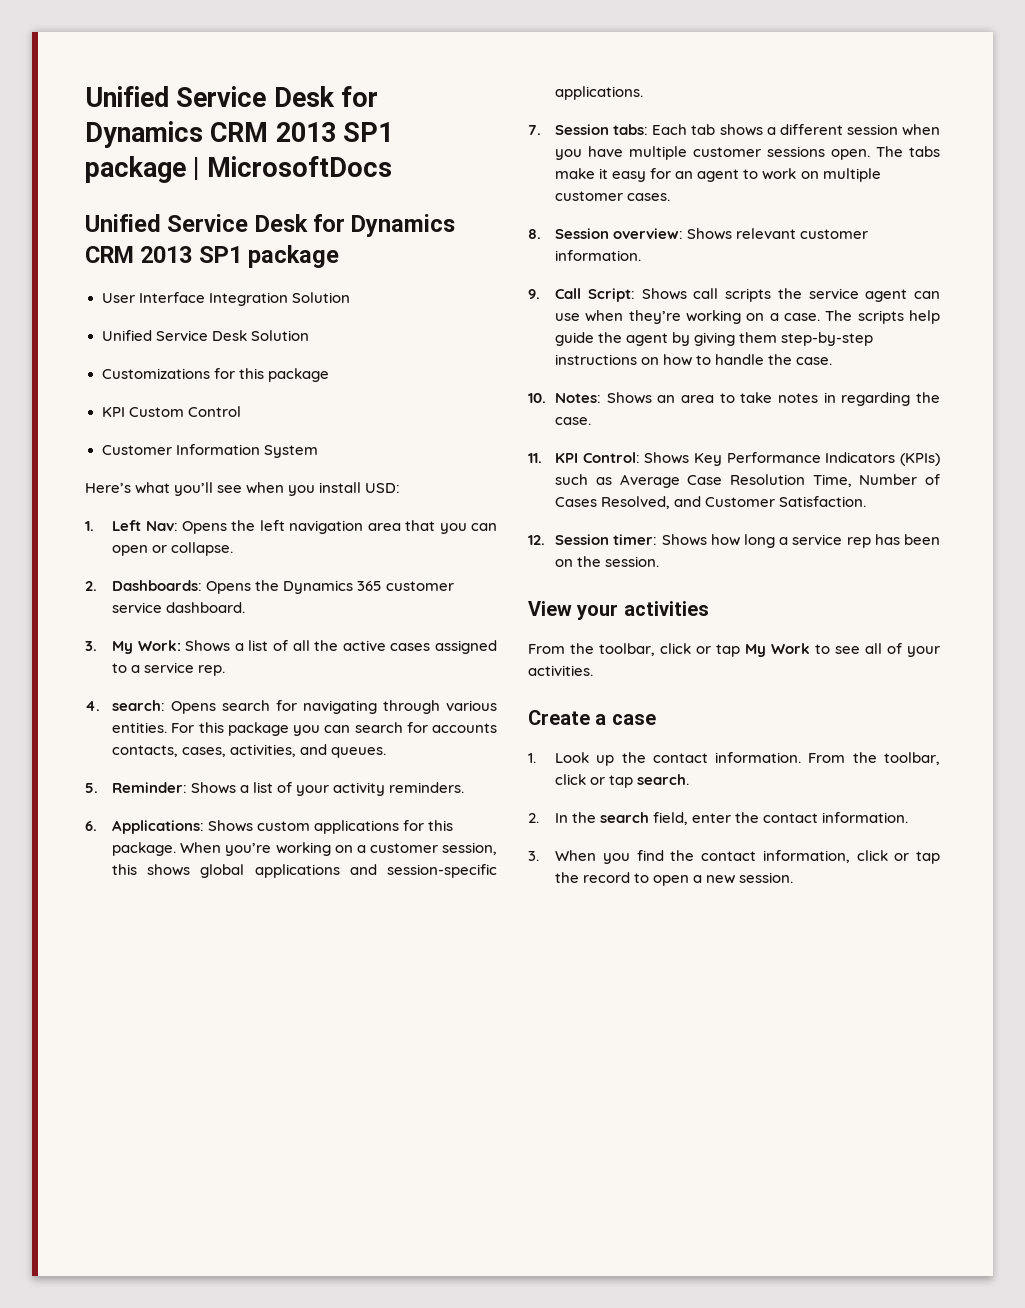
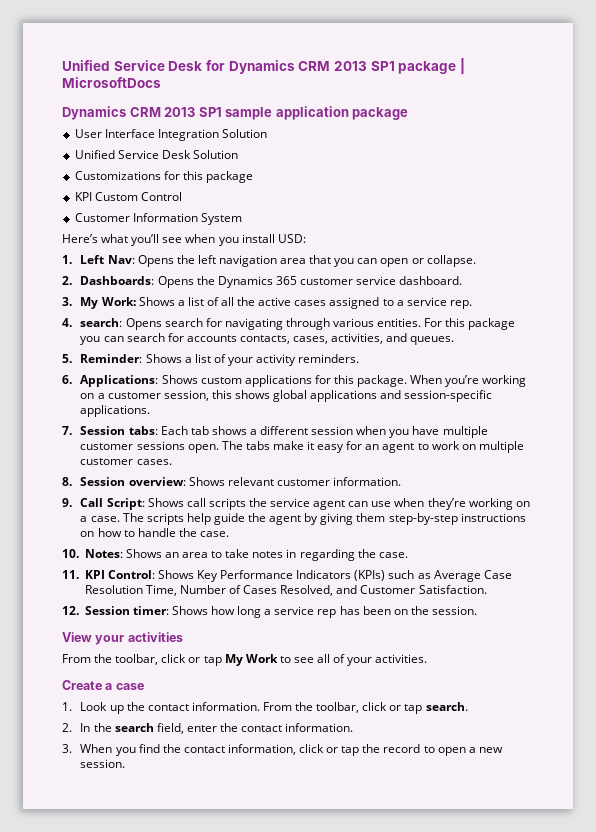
[85,214,456,237] [85,246,242,263] Unified Service Desk for Dynamics CRM 2013 SP1 -> [62,106,349,120] Dynamics CRM 2013 SP1 sample application

